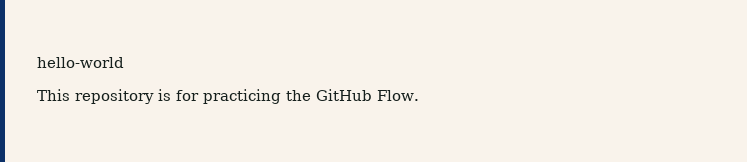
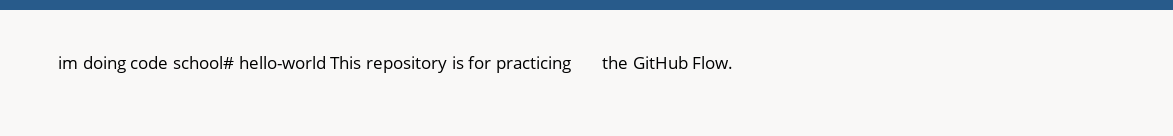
(37, 62) none -> [58,56,234,73] im doing code school#
(124, 62) // -> (326, 62) none

